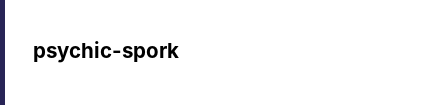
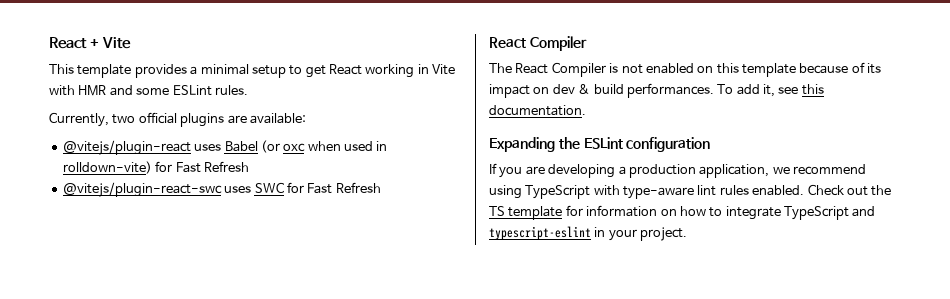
[33,41,179,63] psychic-spork -> [49,37,131,49] [49,64,456,78] [49,85,248,96] [49,112,306,127] [62,140,388,155] [62,161,249,174] [62,182,381,197] [489,36,587,51] [489,62,882,77] [489,83,824,98] [489,105,586,116] [489,137,711,152] [489,163,866,178] [489,184,892,199] [489,205,876,220] [489,226,688,241] React + Vite // This template provides a minimal setup to get React working in Vite with HMR and some ESLint rules. // Currently, two official plugins are available: // @vitejs/plugin-react uses Babel (or oxc when used in rolldown-vite) for Fast Refresh // @vitejs/plugin-react-swc uses SWC for Fast Refresh // React Compiler // The React Compiler is not enabled on this template because of its impact on dev & build performances. To add it, see this documentation. // Expanding the ESLint configuration // If you are developing a production application, we recommend using TypeScript with type-aware lint rules enabled. Check out the TS template for information on how to integrate TypeScript and typescript-eslint in your project.

